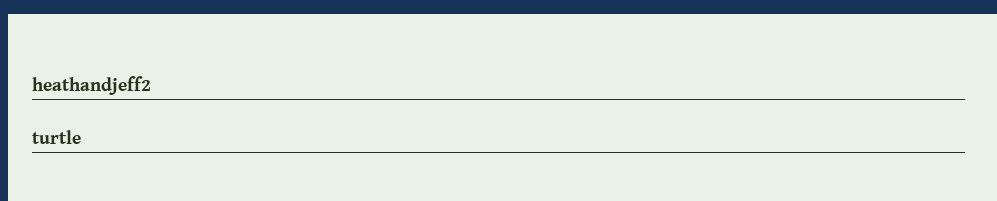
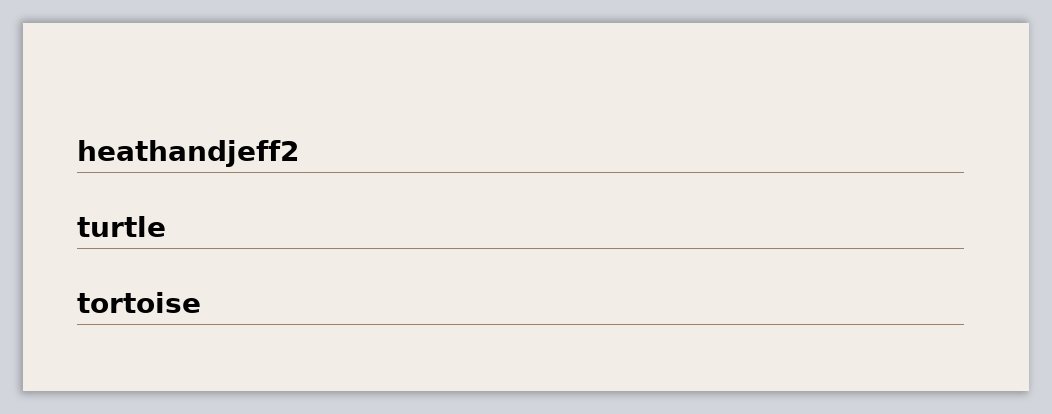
(81, 137) none -> [77,292,201,313] // tortoise

